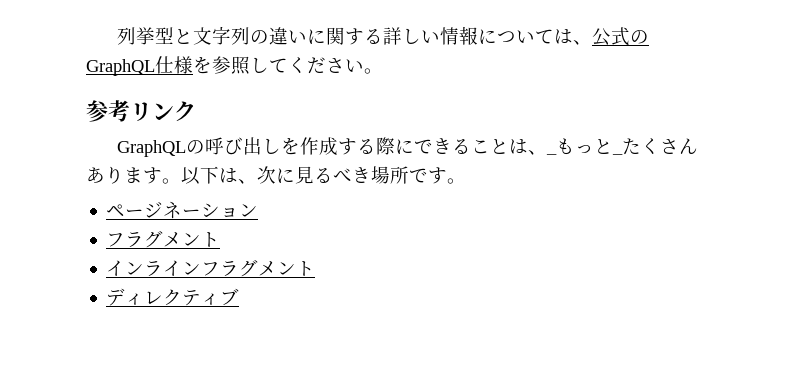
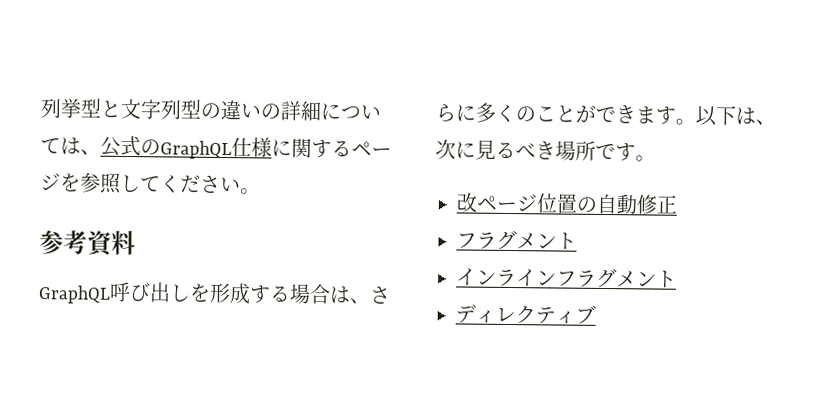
[249,26,478,45] の違いに関する詳しい情報 -> [180,99,321,122] 型の違いの詳細
(193, 65) none -> [271,138,392,159] [40,173,61,191] に関するページ
[130,101,196,122] [116,140,205,157] リンク // GraphQLの -> [87,230,136,257] [38,285,111,304] 資料 // GraphQL
[299,137,698,156] [86,166,124,184] 作成する際にできることは、_もっと_たくさんあり -> [209,282,391,305] [435,102,636,124] 形成する場合は、さらに多くのことができ
[106,201,259,219] ページネーション -> [456,192,678,215] 改ページ位置の自動修正

